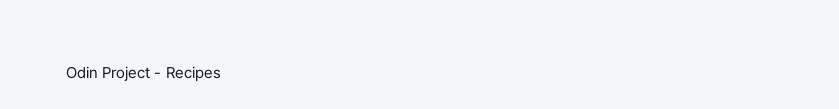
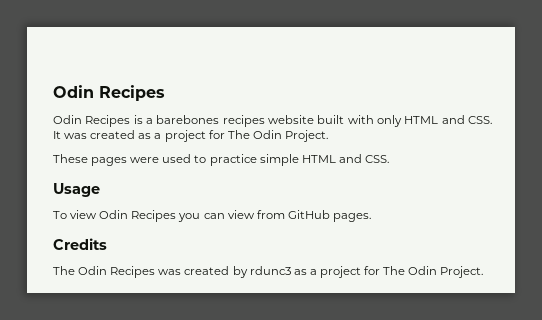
[66,66,221,82] Odin Project - Recipes -> [53,85,165,101] [53,115,492,127] [53,130,328,142] [53,154,389,166] [53,183,100,197] [53,210,371,222] [53,238,107,250] [53,266,484,278] Odin Recipes // Odin Recipes is a barebones recipes website built with only HTML and CSS. It was created as a project for The Odin Project. // These pages were used to practice simple HTML and CSS. // Usage // To view Odin Recipes you can view from GitHub pages. // Credits // The Odin Recipes was created by rdunc3 as a project for The Odin Project.

